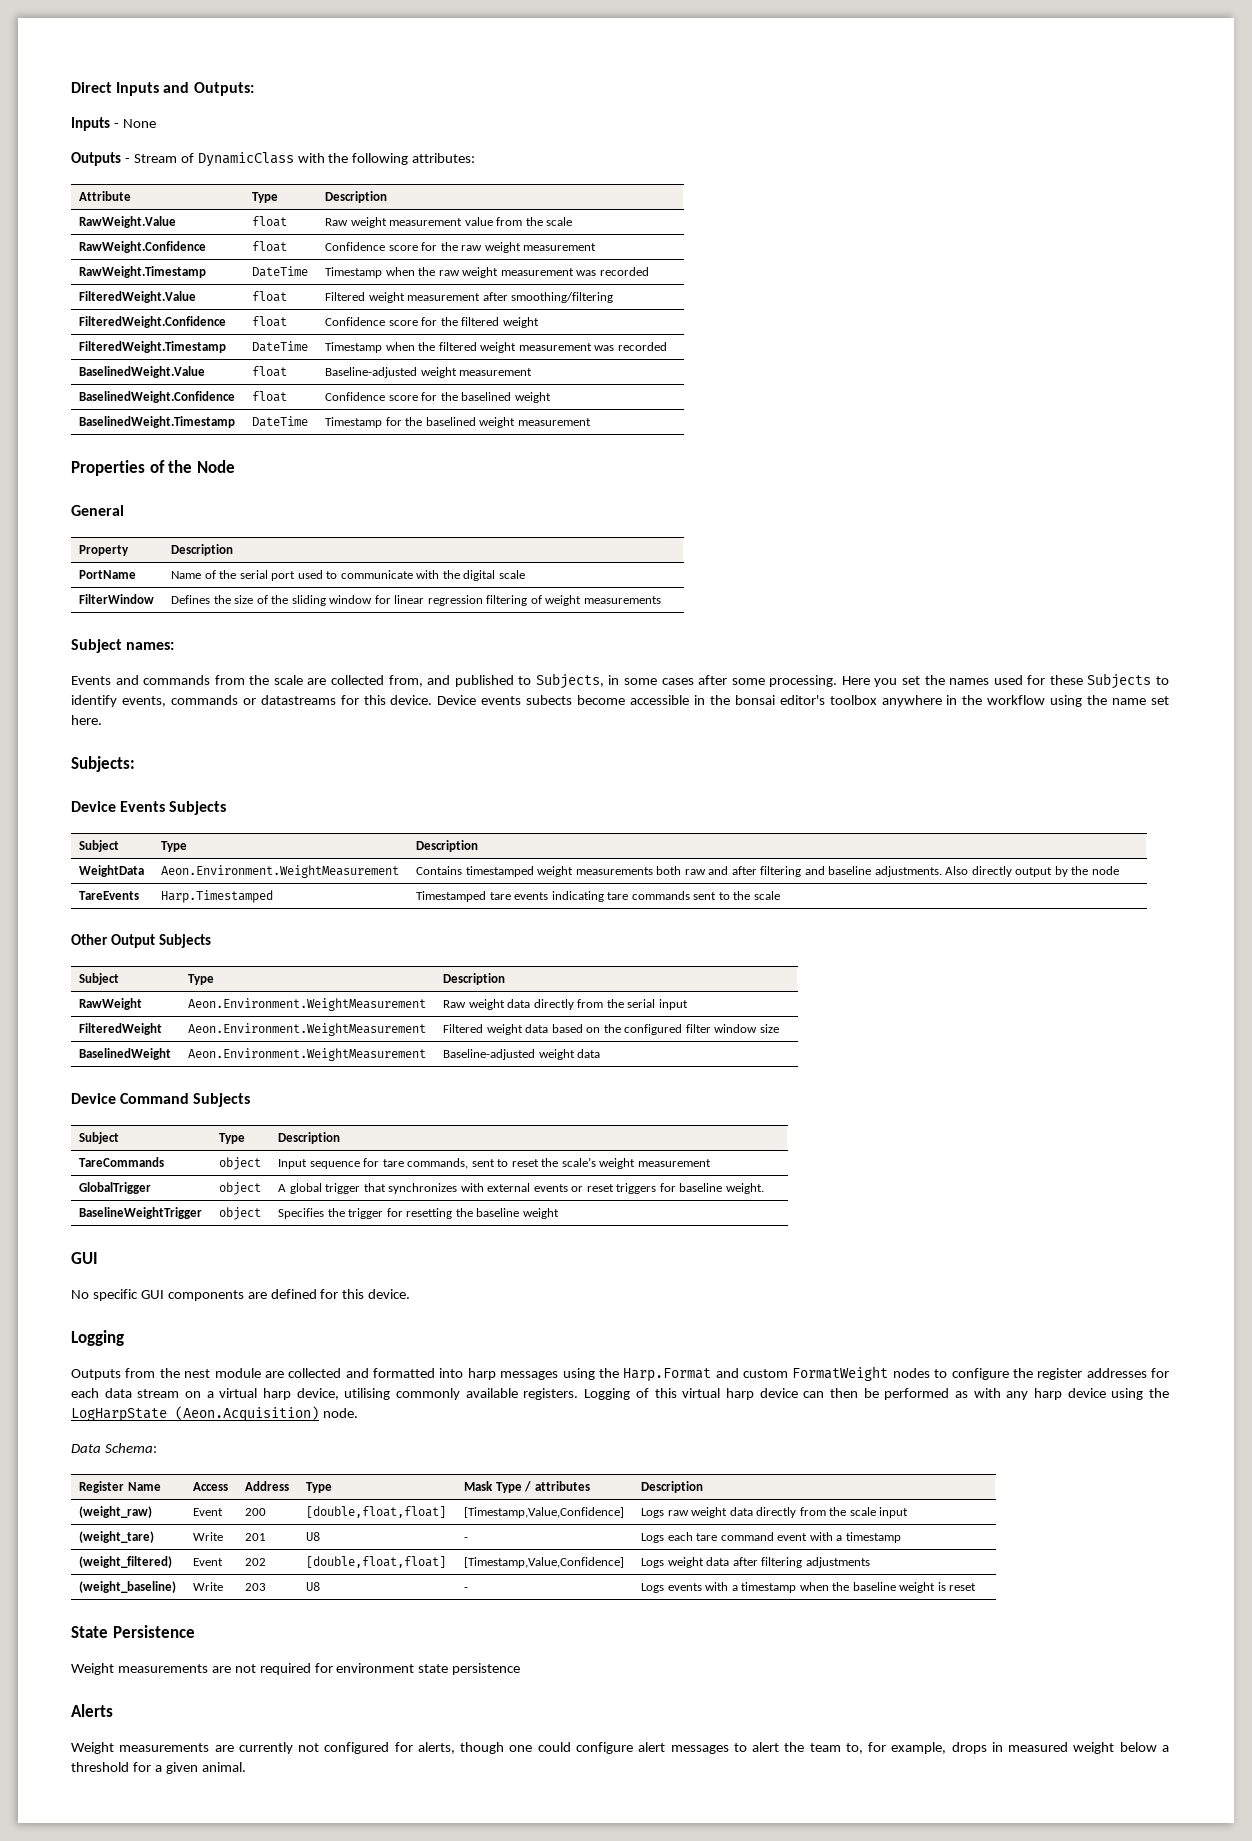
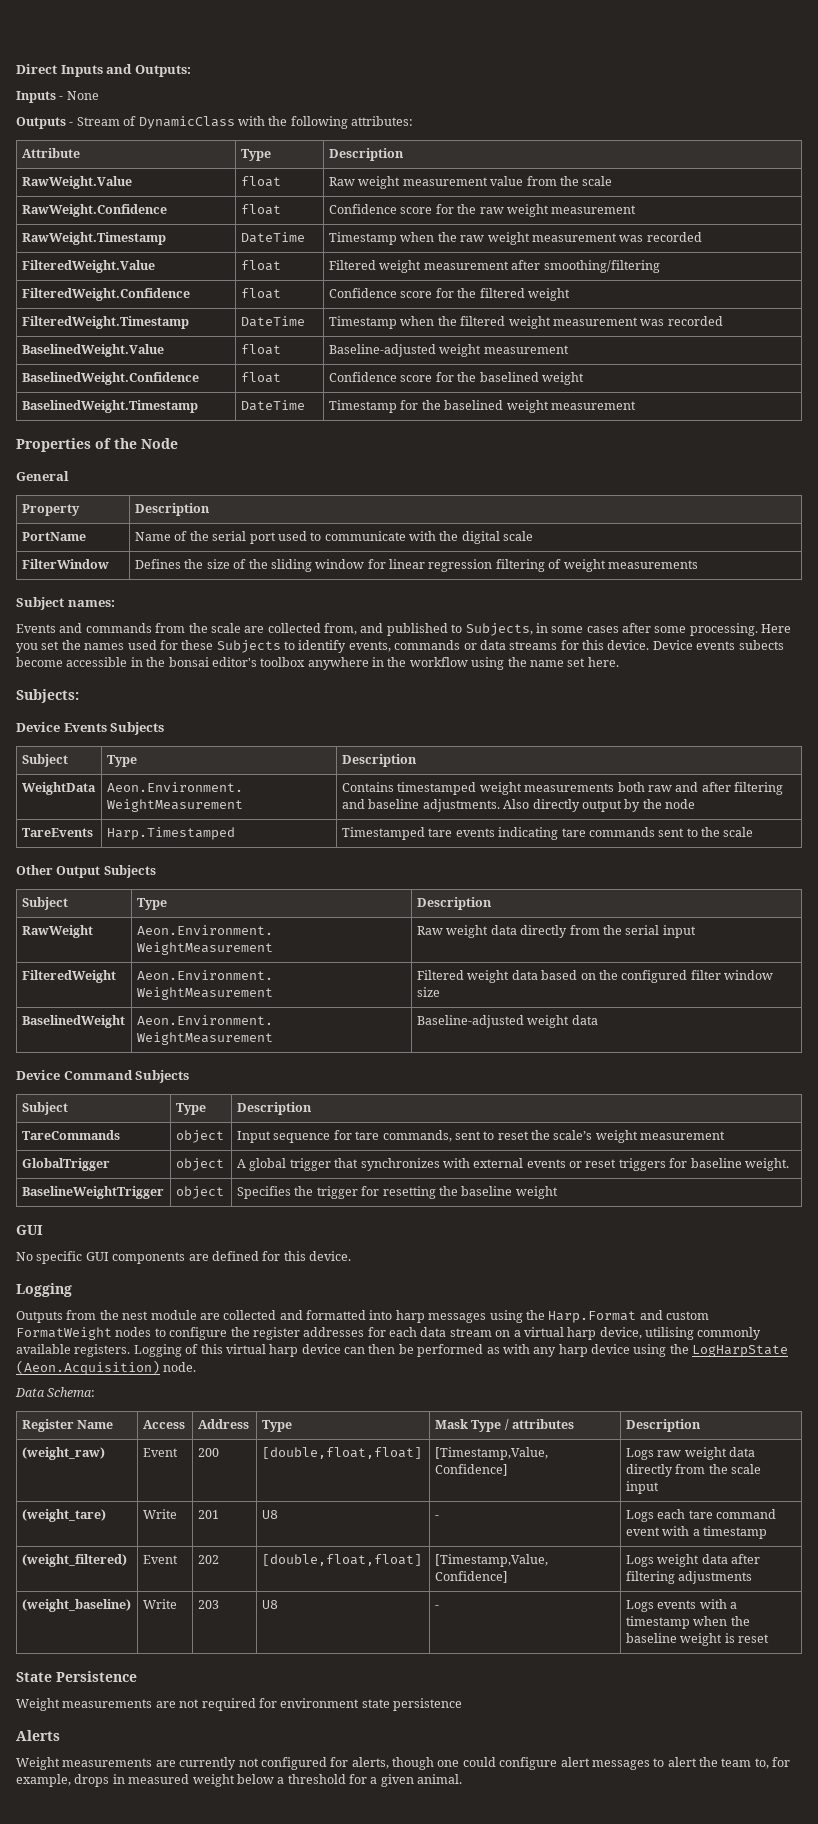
[260,695,336,705] datastreams -> [479,640,558,650] data streams

